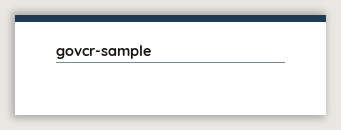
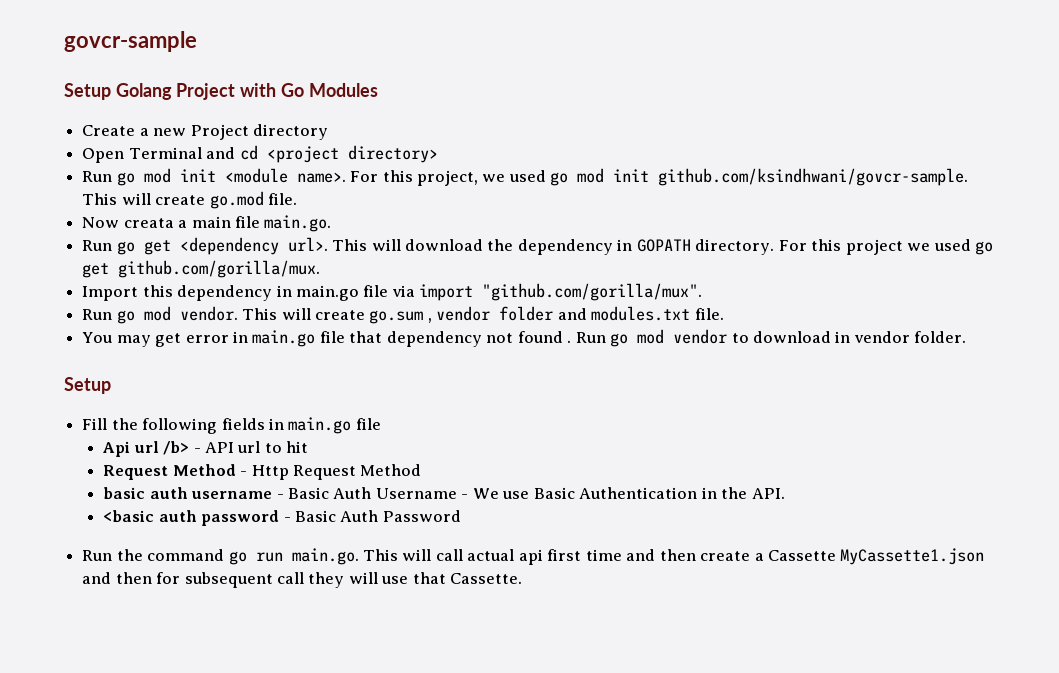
(151, 52) none -> [64,83,378,100] [82,124,328,140] [82,145,438,163] [82,168,969,186] [82,191,297,209] [82,215,332,232] [82,237,993,255] [82,260,321,278] [82,283,703,301] [82,306,724,324] [82,329,967,347] [64,377,111,394] [82,417,381,434] [103,441,309,457] [103,464,422,480] [103,487,785,499] [103,510,461,526] [82,548,985,565] [82,572,523,588] // Setup Golang Project with Go Modules // Create a new Project directory // Open Terminal and cd <project directory> // Run go mod init <module name>. For this project, we used go mod init github.com/ksindhwani/govcr-sample. This will create go.mod file. // Now creata a main file main.go. // Run go get <dependency url>. This will download the dependency in GOPATH directory. For this project we used go get github.com/gorilla/mux. // Import this dependency in main.go file via import "github.com/gorilla/mux". // Run go mod vendor. This will create go.sum , vendor folder and modules.txt file. // You may get error in main.go file that dependency not found . Run go mod vendor to download in vendor folder. // Setup // Fill the following fields in main.go file // Api url /b> - API url to hit // Request Method - Http Request Method // basic auth username - Basic Auth Username - We use Basic Authentication in the API. // <basic auth password - Basic Auth Password // Run the command go run main.go. This will call actual api first time and then create a Cassette MyCassette1.json and then for subsequent call they will use that Cassette.

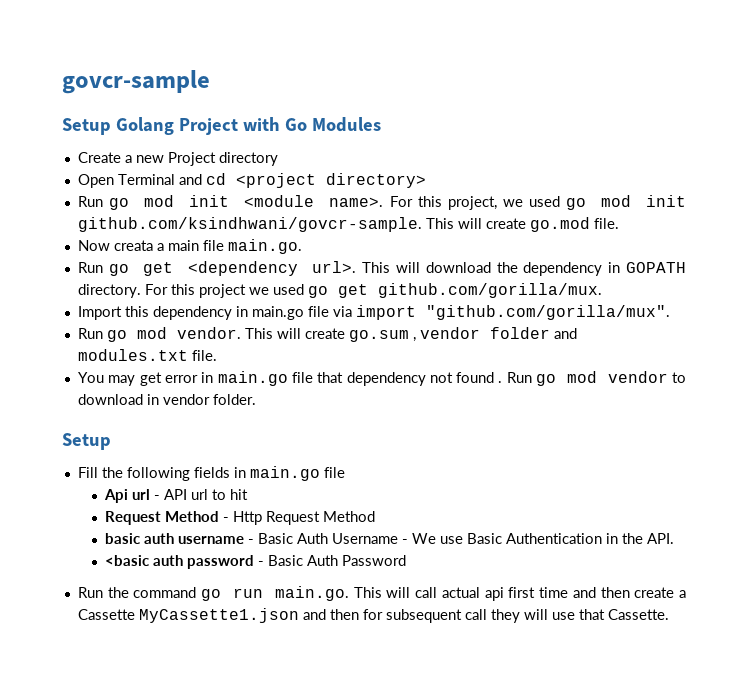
[163,441,190,455] /b> -> (151, 494) none

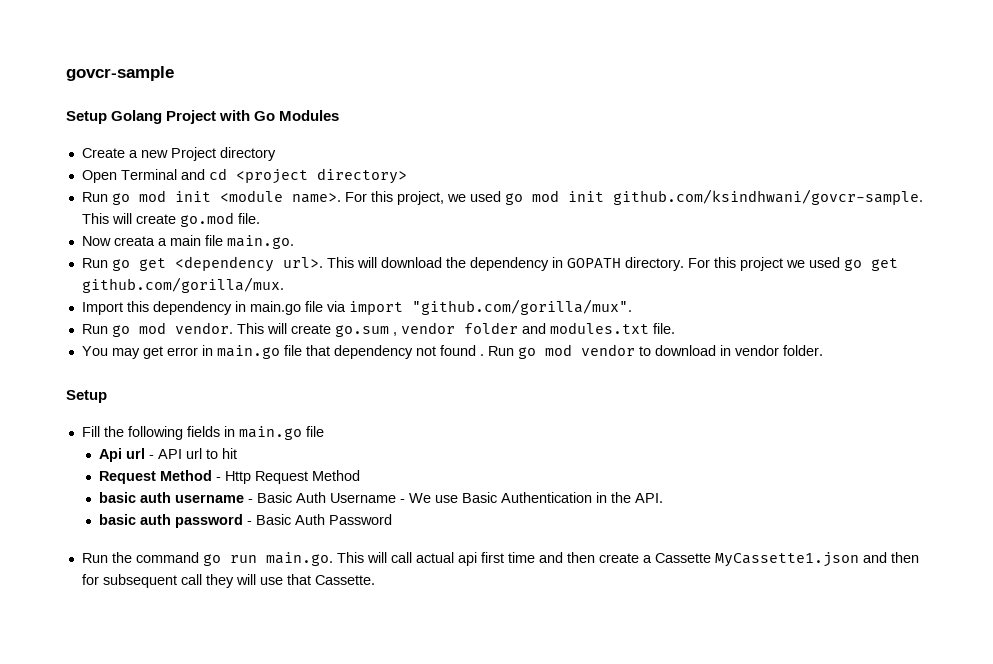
[105,555,150,566] <basic -> [99,514,137,525] basic

